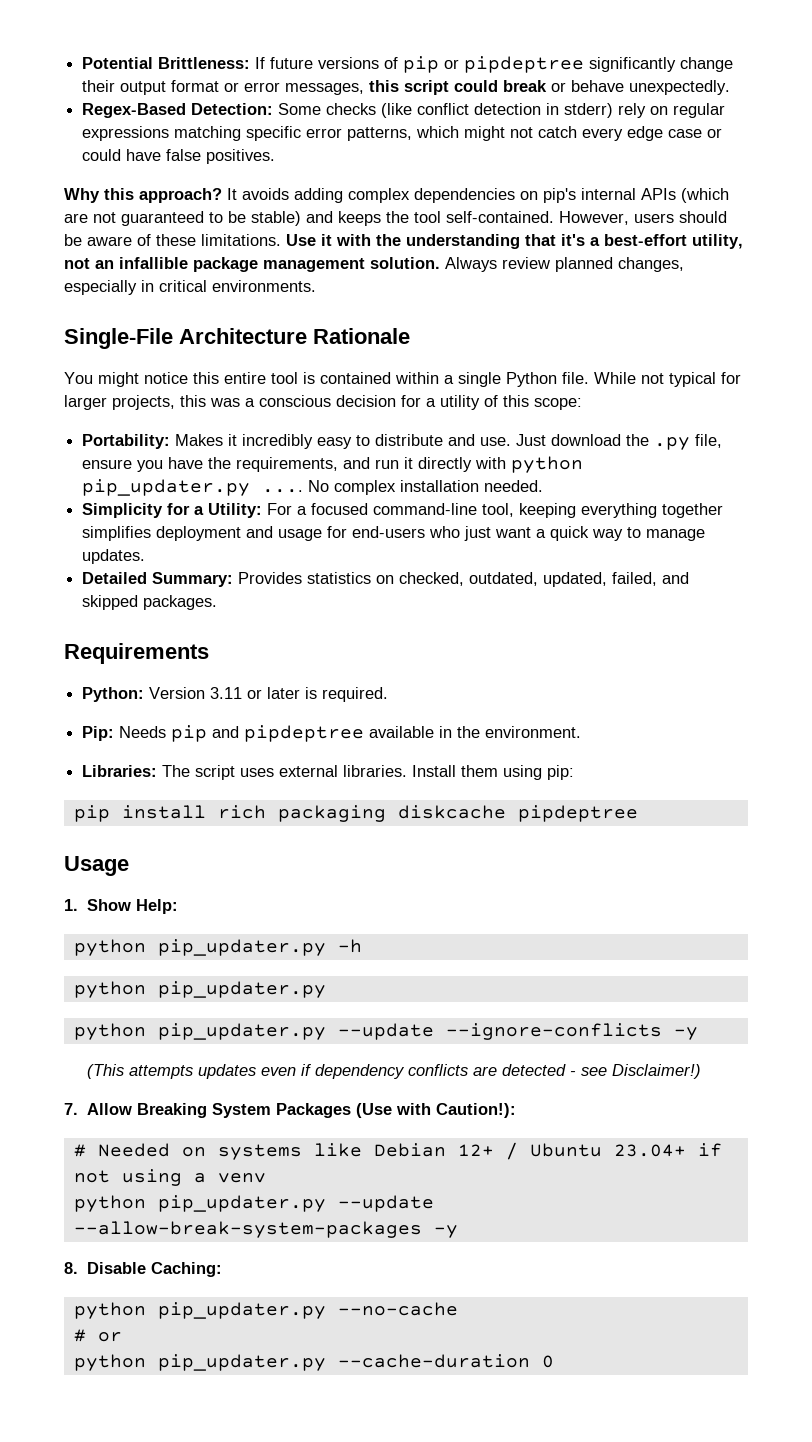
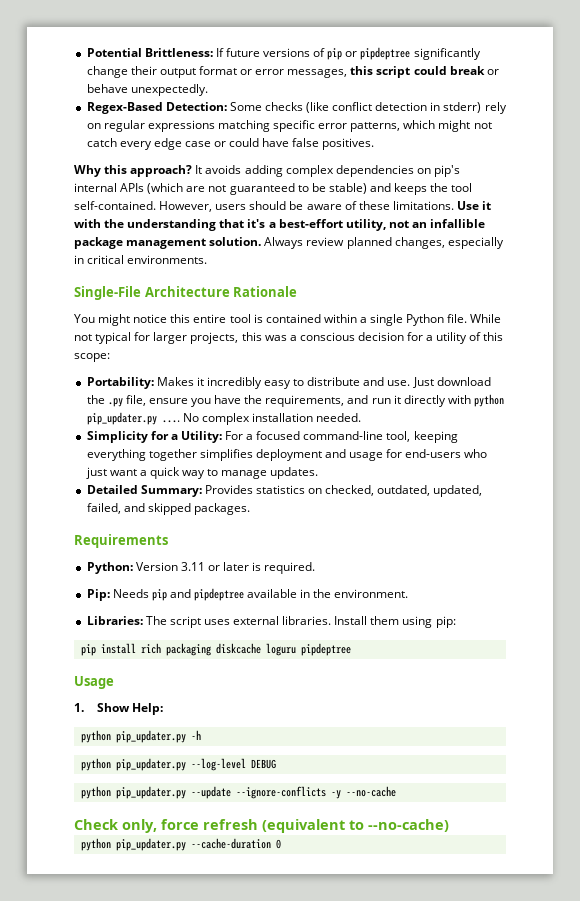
(506, 812) none -> [265,643,296,656] loguru
(326, 989) none -> [190,758,276,771] --log-level DEBUG
[86,1064,701,1079] [64,1103,516,1118] [73,1142,722,1160] [73,1169,266,1186] [73,1195,434,1212] [73,1221,458,1238] [64,1262,222,1277] [73,1302,458,1319] [73,1329,122,1342] // (This attempts updates even if dependency conflicts are detected - see Disclaimer!) // 7. Allow Breaking System Packages (Use with Caution!): // # Needed on systems like Debian 12+ / Ubuntu 23.04+ if not using a venv // python pip_updater.py --update --allow-break-system-packages -y // 8. Disable Caching: // python pip_updater.py --no-cache // # or -> [345,786,396,797] [74,819,449,833] --no-cache // Check only, force refresh (equivalent to --no-cache)

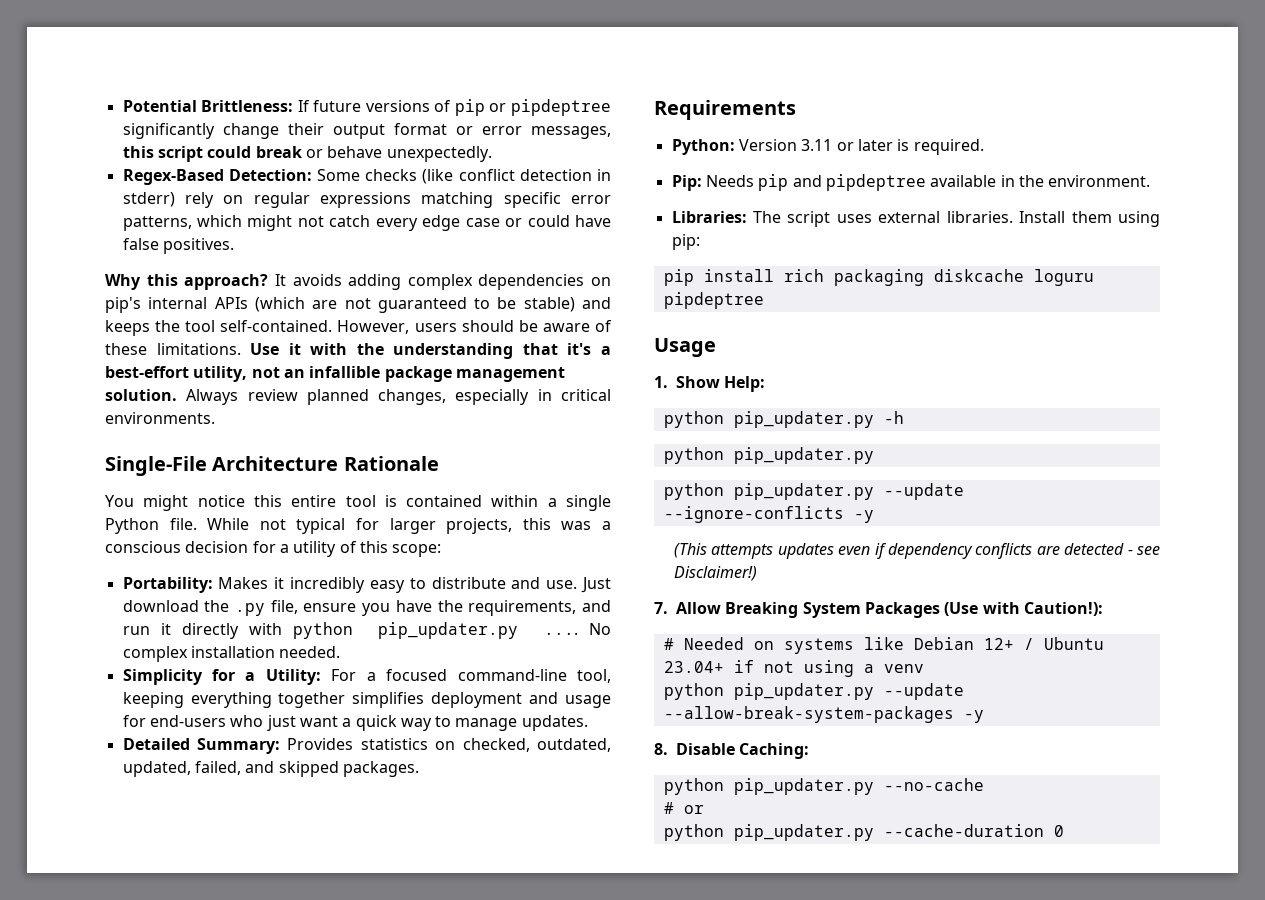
[190,758,276,771] --log-level DEBUG -> (874, 455) none
[345,786,396,797] [74,819,449,833] --no-cache // Check only, force refresh (equivalent to --no-cache) -> [673,543,1160,559] [673,566,757,581] [654,602,1103,618] [663,637,1104,654] [663,660,924,677] [663,683,964,700] [663,706,984,723] [654,743,810,759] [663,778,984,795] [663,802,704,814] // (This attempts updates even if dependency conflicts are detected - see Disclaimer!) // 7. Allow Breaking System Packages (Use with Caution!): // # Needed on systems like Debian 12+ / Ubuntu 23.04+ if not using a venv // python pip_updater.py --update --allow-break-system-packages -y // 8. Disable Caching: // python pip_updater.py --no-cache // # or

